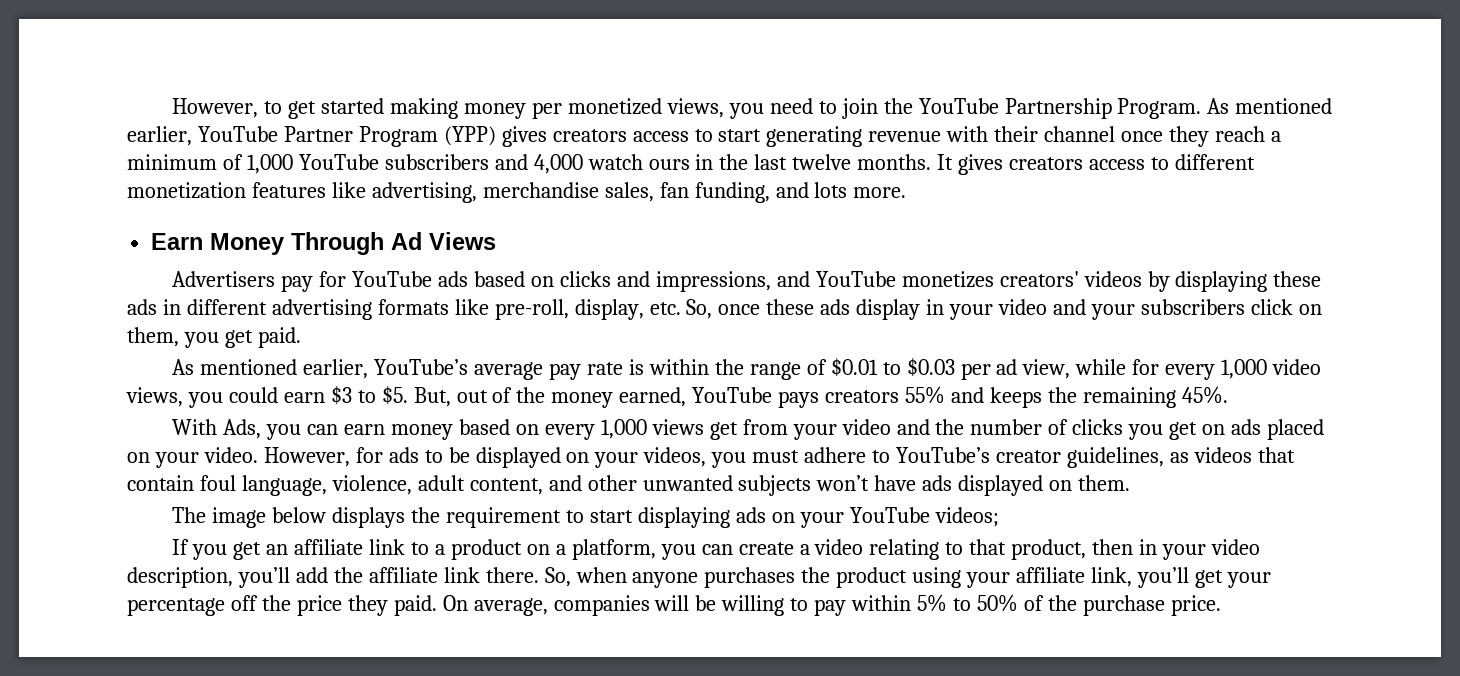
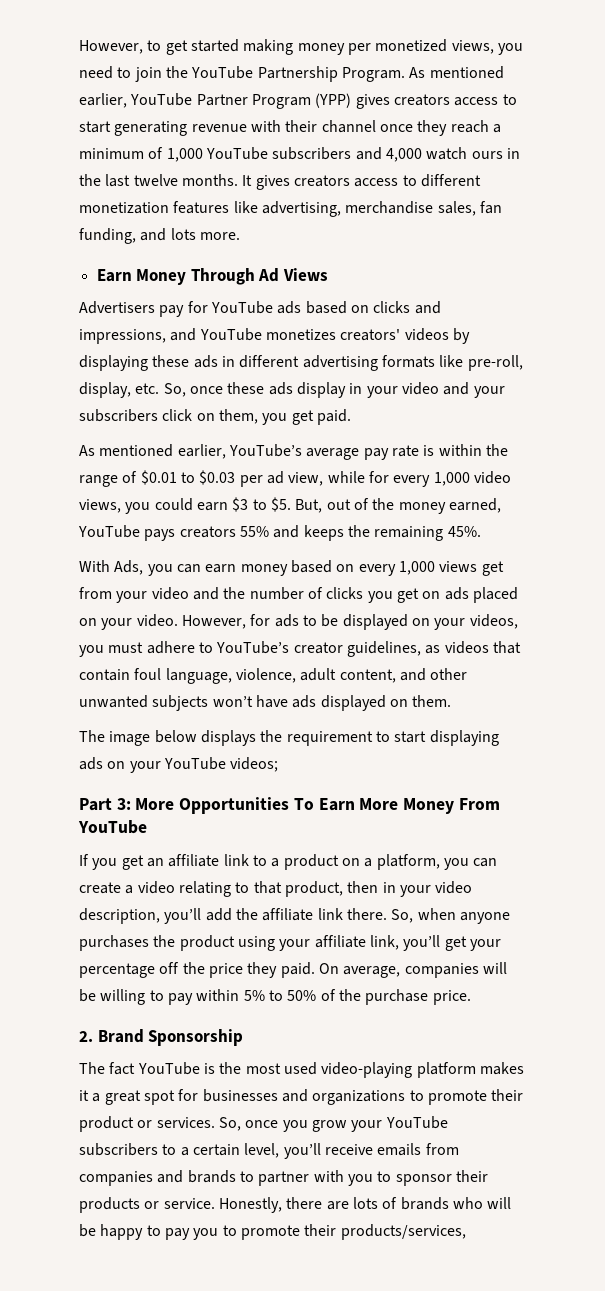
(999, 517) none -> [79,797,500,814] [78,820,147,834] // Part 3: More Opportunities To Earn More Money From YouTube
(1221, 605) none -> [79,1029,244,1046] [79,1062,524,1078] [79,1089,524,1105] [79,1116,448,1132] [79,1143,459,1159] [79,1170,488,1186] [79,1197,512,1213] [79,1224,466,1240] // 2. Brand Sponsorship // The fact YouTube is the most used video-playing platform makes it a great spot for businesses and organizations to promote their product or services. So, once you grow your YouTube subscribers to a certain level, you’ll receive emails from companies and brands to partner with you to sponsor their products or service. Honestly, there are lots of brands who will be happy to pay you to promote their products/services,

